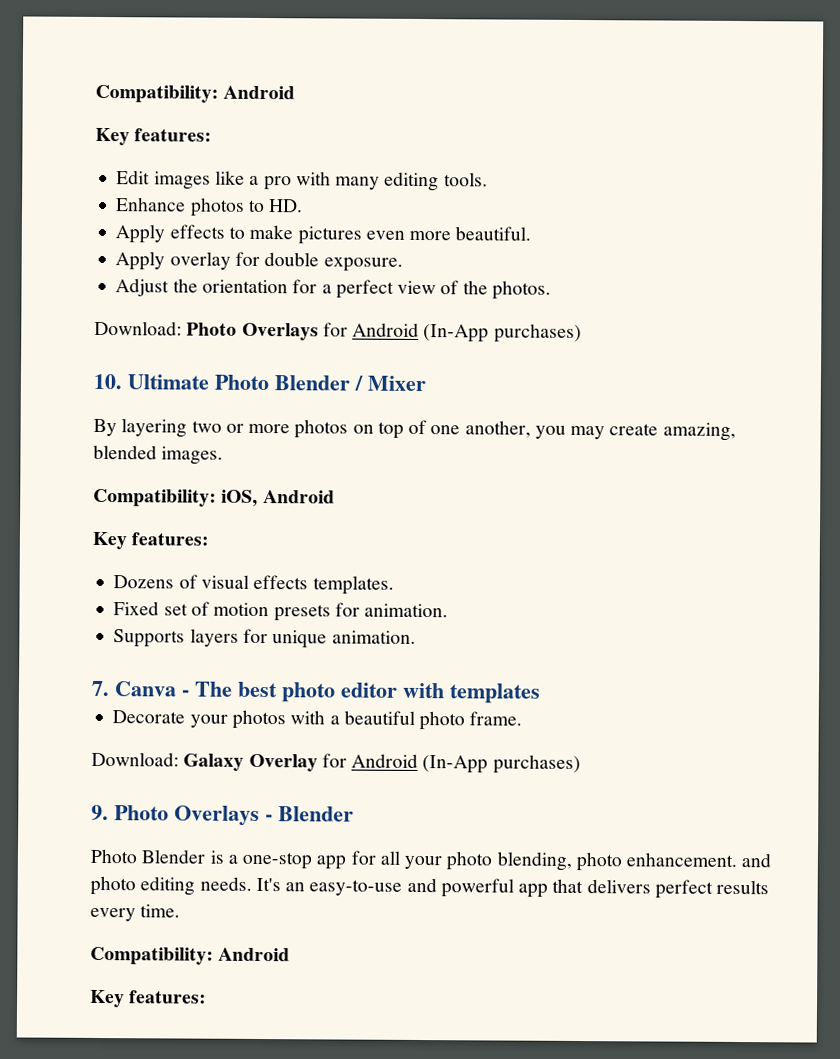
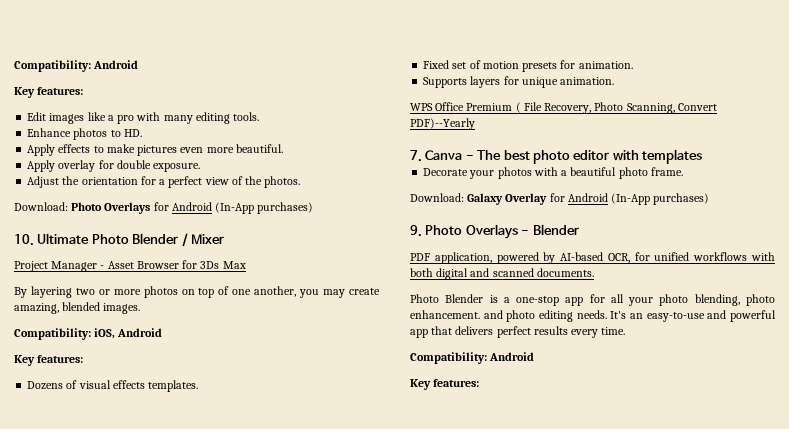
(426, 383) none -> [14,260,246,272] // Project Manager - Asset Browser for 3Ds Max
(416, 637) none -> [410,102,717,114] [410,118,475,130] // WPS Office Premium ( File Recovery, Photo Scanning, Convert PDF)--Yearly
(354, 814) none -> [410,252,775,264] [410,268,594,280] // PDF application, powered by AI-based OCR, for unified workflows with both digital and scanned documents.

